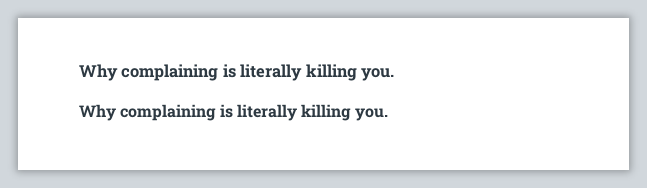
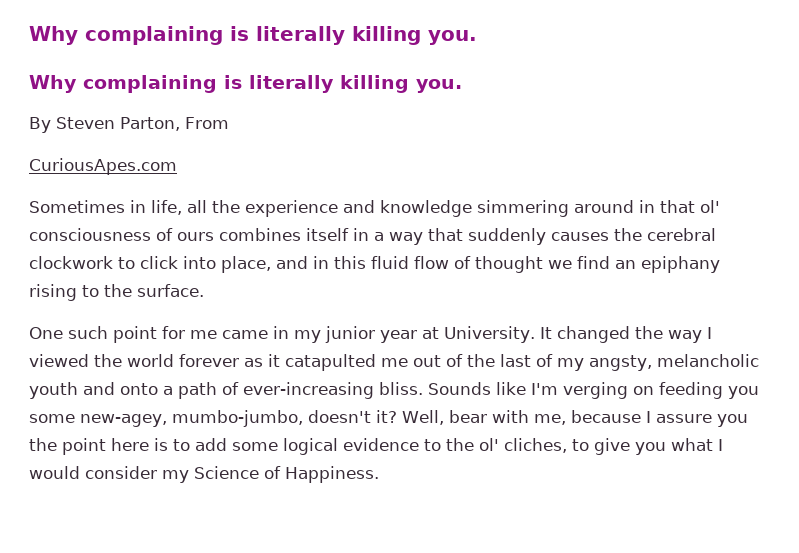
(388, 114) none -> [29,117,229,133] [29,158,177,175] [29,200,720,217] [29,228,716,245] [29,256,720,273] [29,284,204,301] [29,326,712,343] [29,354,759,371] [29,382,759,399] [29,410,748,427] [29,438,723,455] [29,466,379,483] // By Steven Parton, From // CuriousApes.com // Sometimes in life, all the experience and knowledge simmering around in that ol' consciousness of ours combines itself in a way that suddenly causes the cerebral clockwork to click into place, and in this fluid flow of thought we find an epiphany rising to the surface. // One such point for me came in my junior year at University. It changed the way I viewed the world forever as it catapulted me out of the last of my angsty, melancholic youth and onto a path of ever-increasing bliss. Sounds like I'm verging on feeding you some new-agey, mumbo-jumbo, doesn't it? Well, bear with me, because I assure you the point here is to add some logical evidence to the ol' cliches, to give you what I would consider my Science of Happiness.

